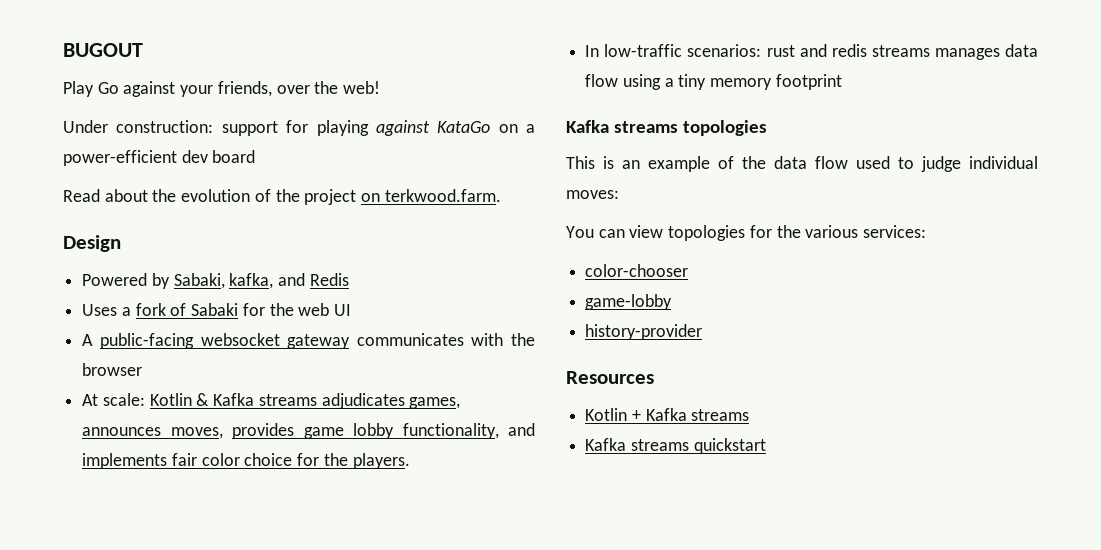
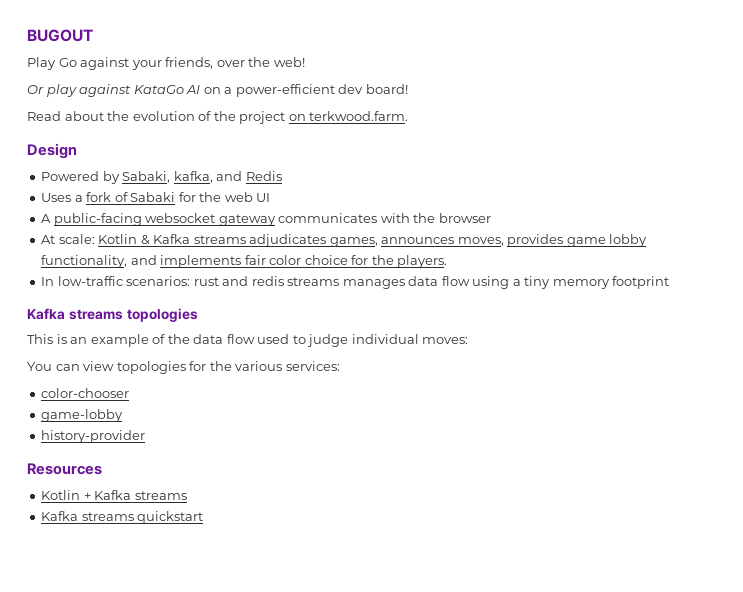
[63,120,369,136] Under construction: support for playing -> [27,84,77,97] Or play
(491, 127) none -> [186,85,201,94] AI
[212,150,256,163] board -> [365,84,408,94] board!

